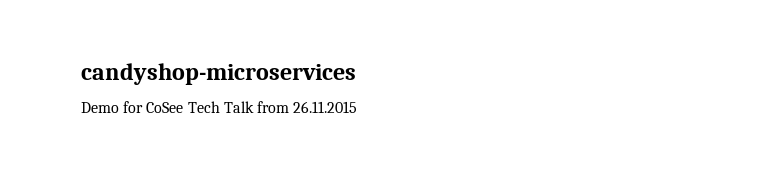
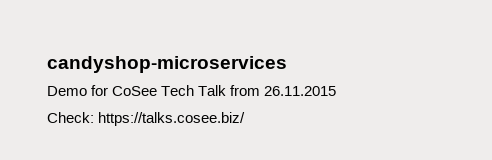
(358, 107) none -> [47,112,246,126] // Check: https://talks.cosee.biz/

